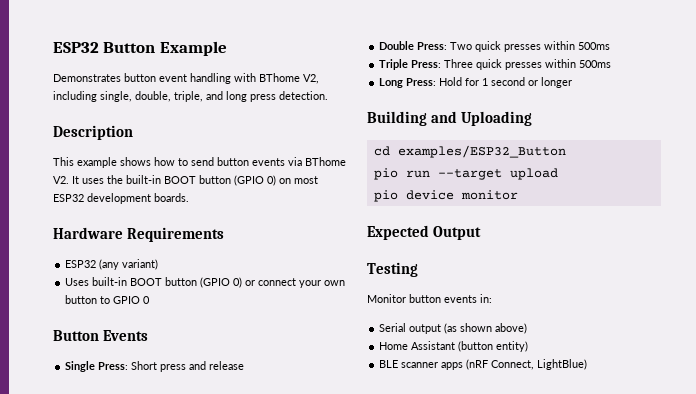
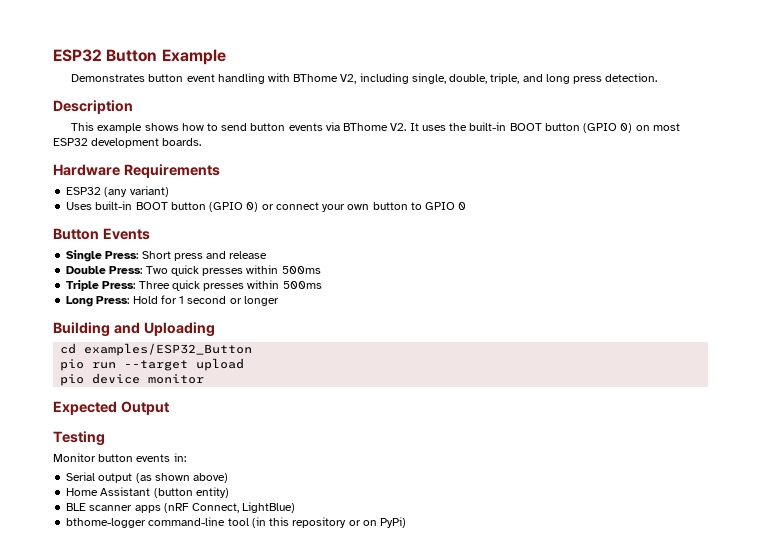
(588, 364) none -> [66,517,407,528] // bthome-logger command-line tool (in this repository or on PyPi)

